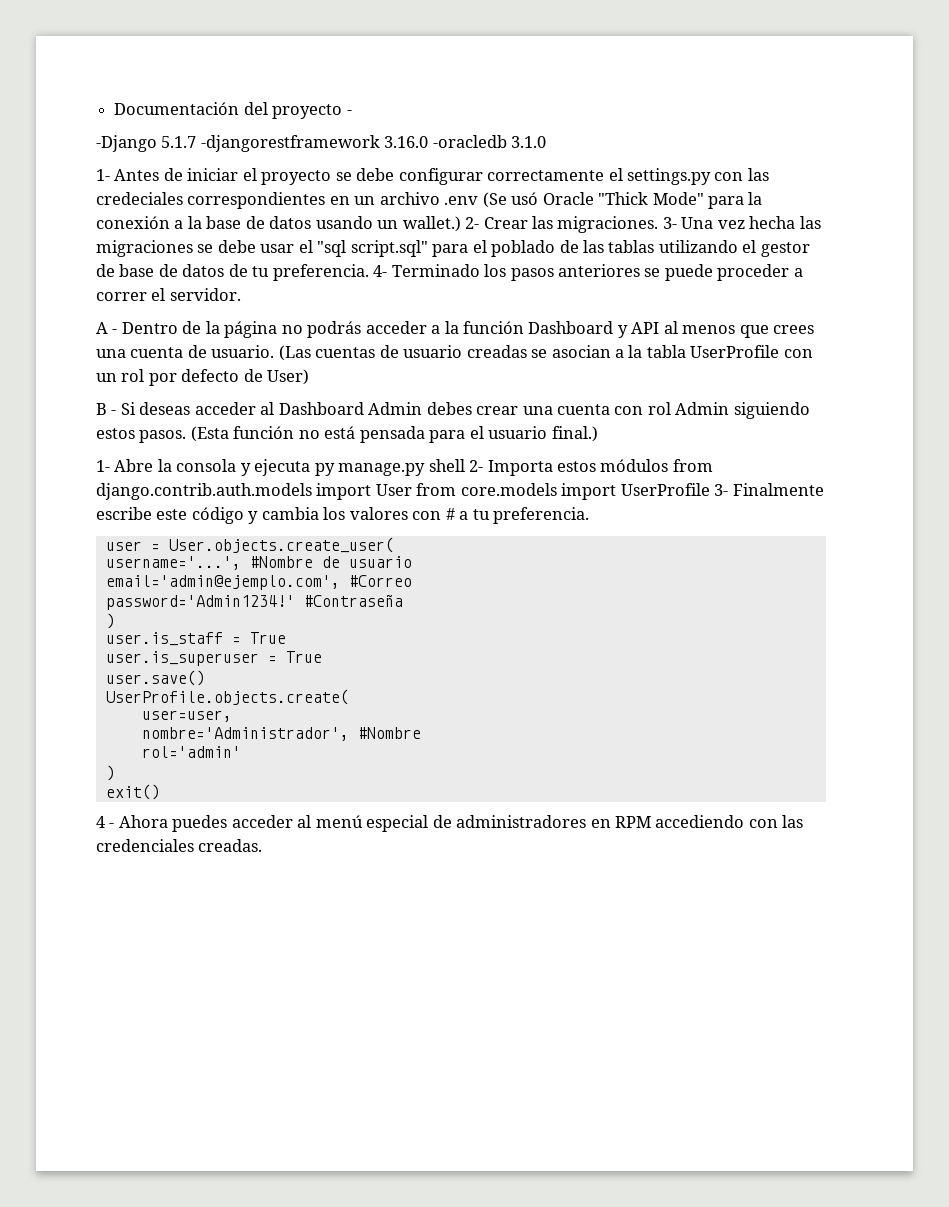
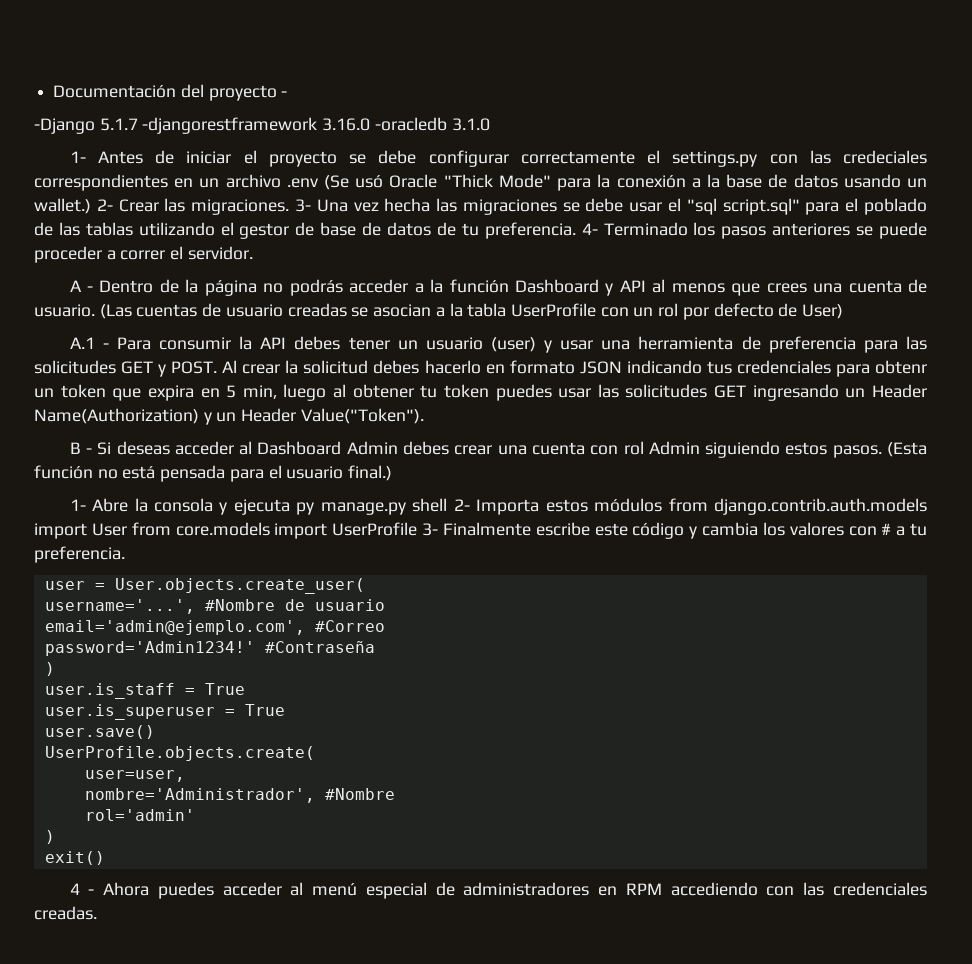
(310, 377) none -> [69,336,927,353] [34,360,927,377] [34,384,928,401] [34,408,424,425] // A.1 - Para consumir la API debes tener un usuario (user) y usar una herramienta de preferencia para las solicitudes GET y POST. Al crear la solicitud debes hacerlo en formato JSON indicando tus credenciales para obtenr un token que expira en 5 min, luego al obtener tu token puedes usar las solicitudes GET ingresando un Header Name(Authorization) y un Header Value("Token").

